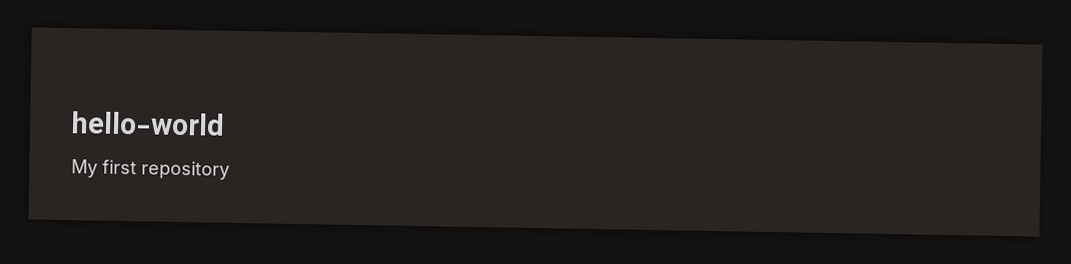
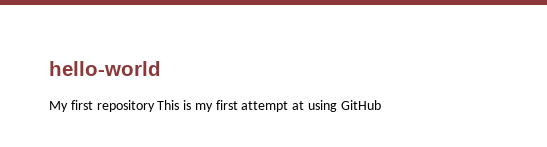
(230, 170) none -> [157,100,381,112] This is my first attempt at using GitHub

